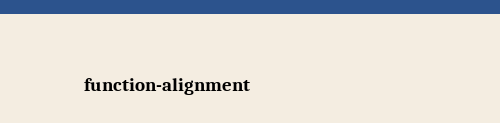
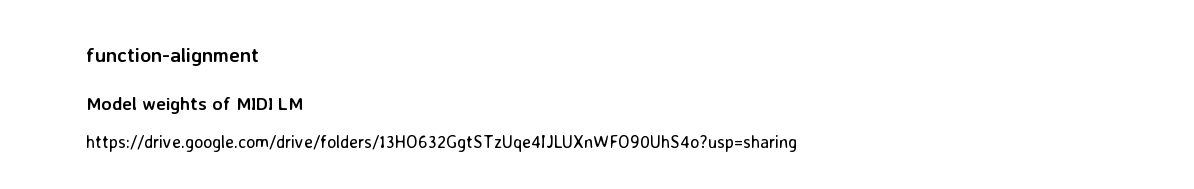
(250, 86) none -> [86,97,303,114] [86,135,797,152] // Model weights of MIDI LM // https://drive.google.com/drive/folders/13HO632GgtSTzUqe4IJLUXnWFO90UhS4o?usp=sharing

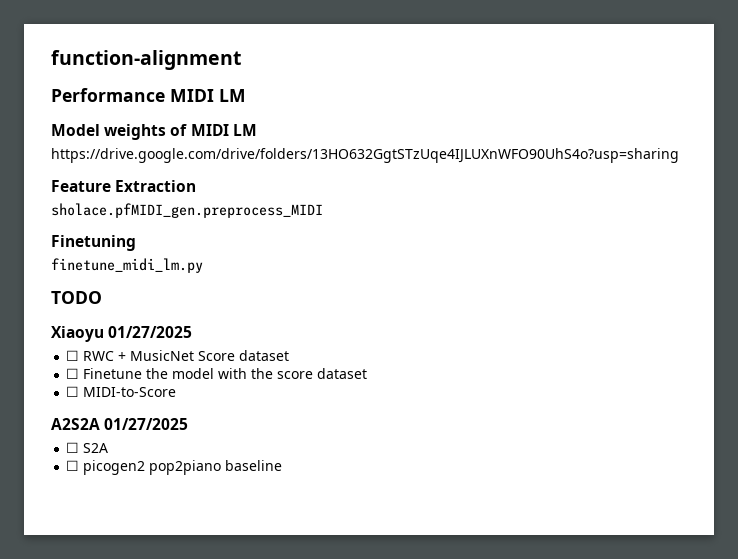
(259, 57) none -> [51,88,246,102] // Performance MIDI LM
(797, 143) none -> [51,180,197,192] [51,203,323,218] [51,235,136,251] [51,258,203,273] [51,291,102,304] [51,326,193,342] [66,350,290,361] [66,368,368,379] [66,386,177,397] [51,418,189,430] [66,442,109,453] [66,460,283,475] // Feature Extraction // sholace.pfMIDI_gen.preprocess_MIDI // Finetuning // finetune_midi_lm.py // TODO // Xiaoyu 01/27/2025 // ☐ RWC + MusicNet Score dataset // ☐ Finetune the model with the score dataset // ☐ MIDI-to-Score // A2S2A 01/27/2025 // ☐ S2A // ☐ picogen2 pop2piano baseline

